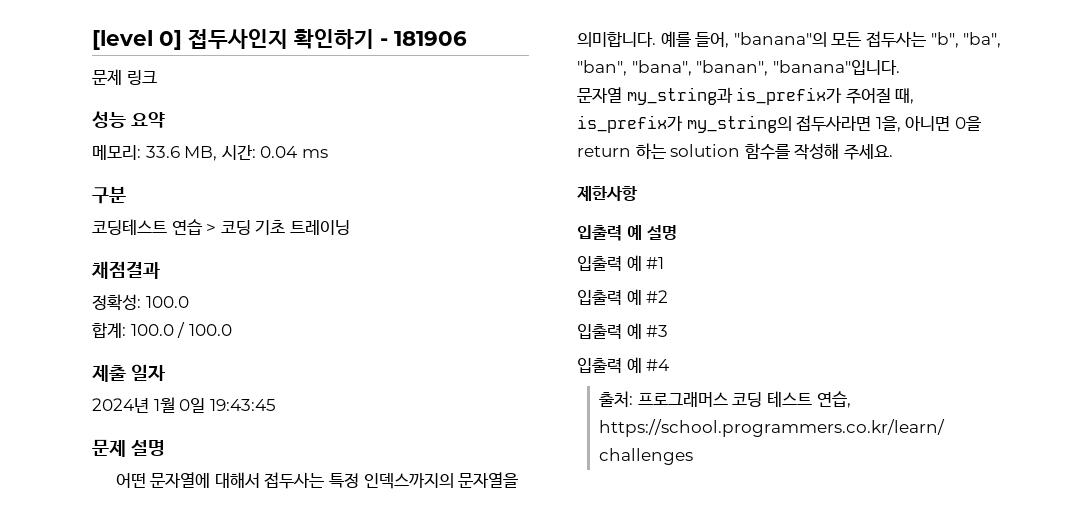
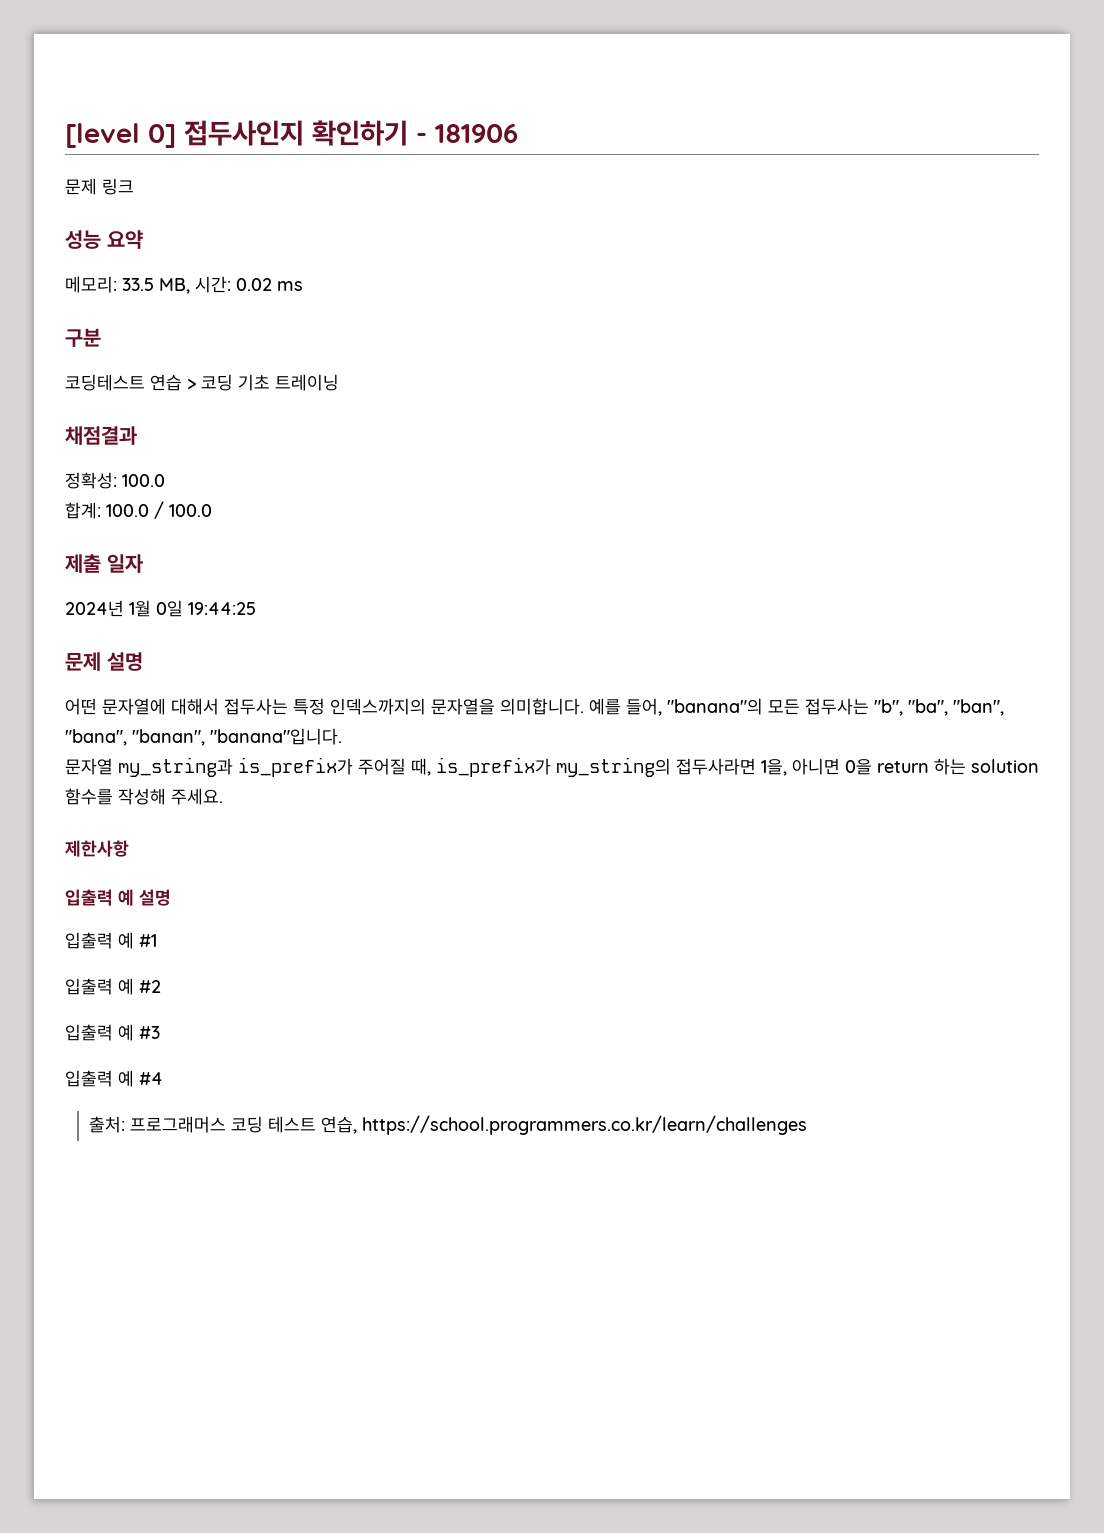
[145,146,180,158] 33.6 -> [122,278,154,291] 33.5
[260,146,298,158] 0.04 -> [236,278,272,291] 0.02
[209,399,276,411] 19:43:45 -> [188,602,256,615] 19:44:25

